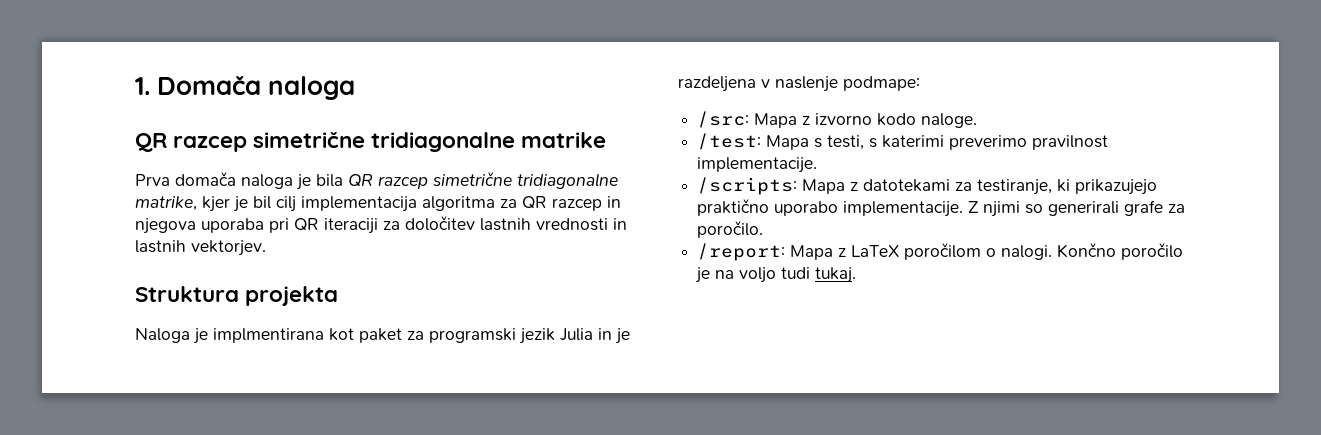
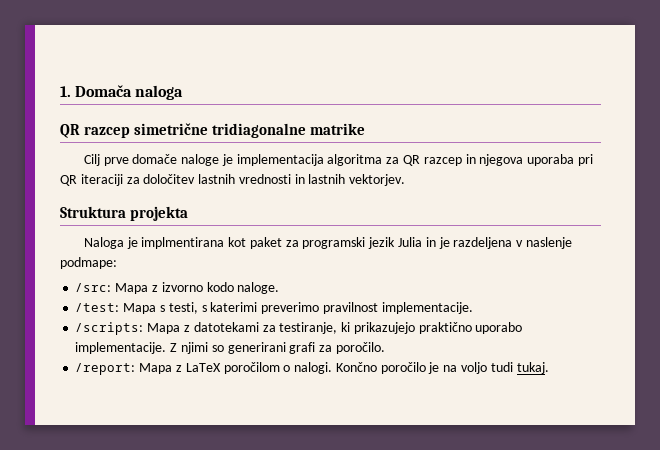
[135,172,618,190] [135,196,296,212] Prva domača naloga je bila QR razcep simetrične tridiagonalne matrike, kjer je bil cilj -> [83,154,233,166] Cilj prve domače naloge je
[1048,200,1164,216] generirali grafe -> [227,342,316,354] generirani grafi

